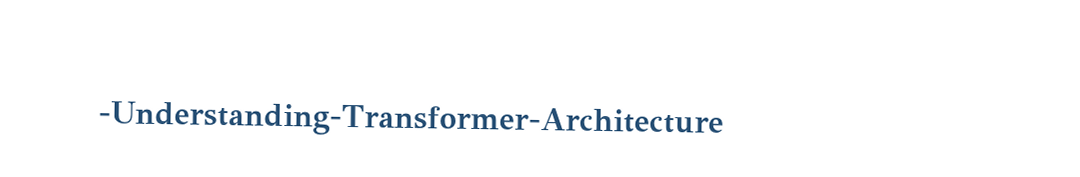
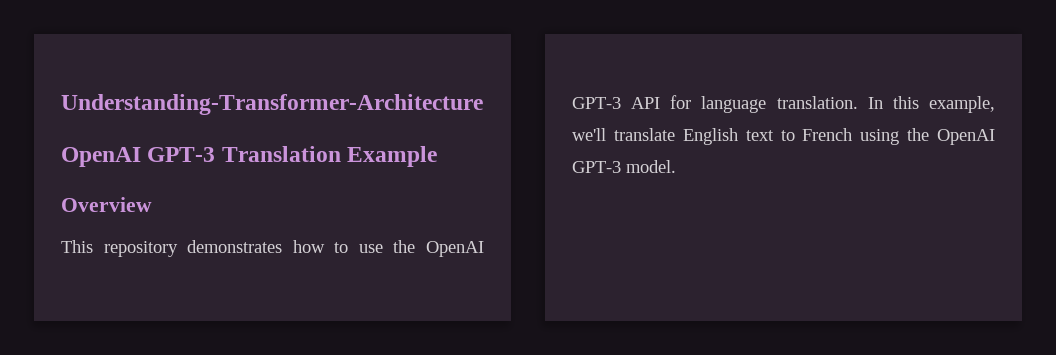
[98,101,724,141] -Understanding-Transformer-Architecture -> [61,94,483,115] [61,146,438,167] [61,197,152,212] [61,240,484,257] [572,95,995,113] [572,128,995,145] [572,160,676,173] Understanding-Transformer-Architecture // OpenAI GPT-3 Translation Example // Overview // This repository demonstrates how to use the OpenAI GPT-3 API for language translation. In this example, we'll translate English text to French using the OpenAI GPT-3 model.

